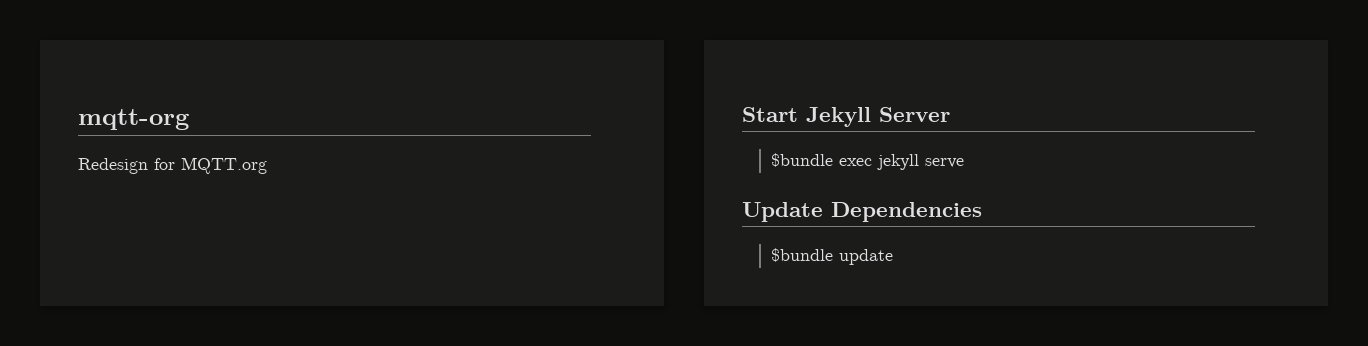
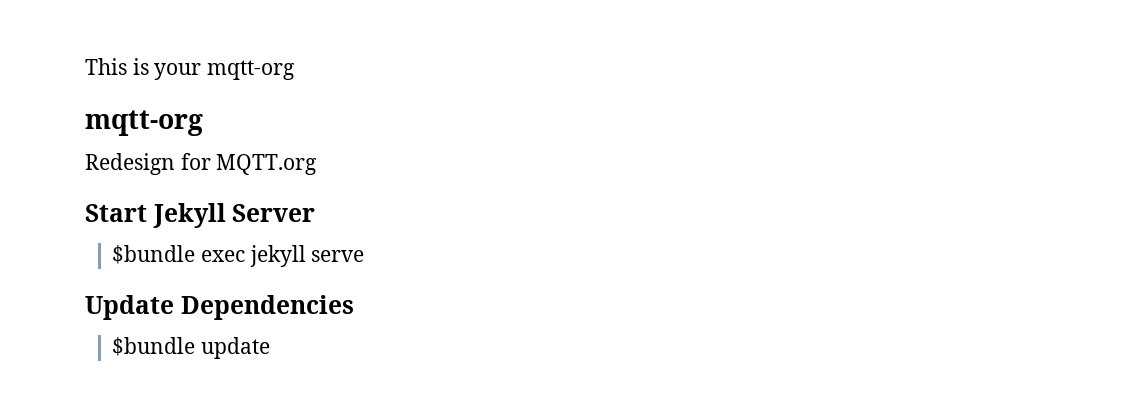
(78, 119) none -> [85,58,296,80] This is your mqtt-org //

